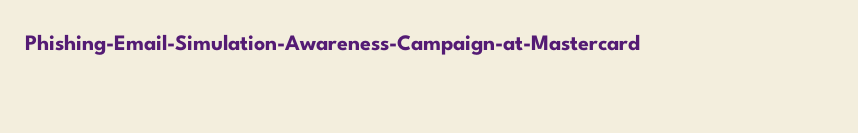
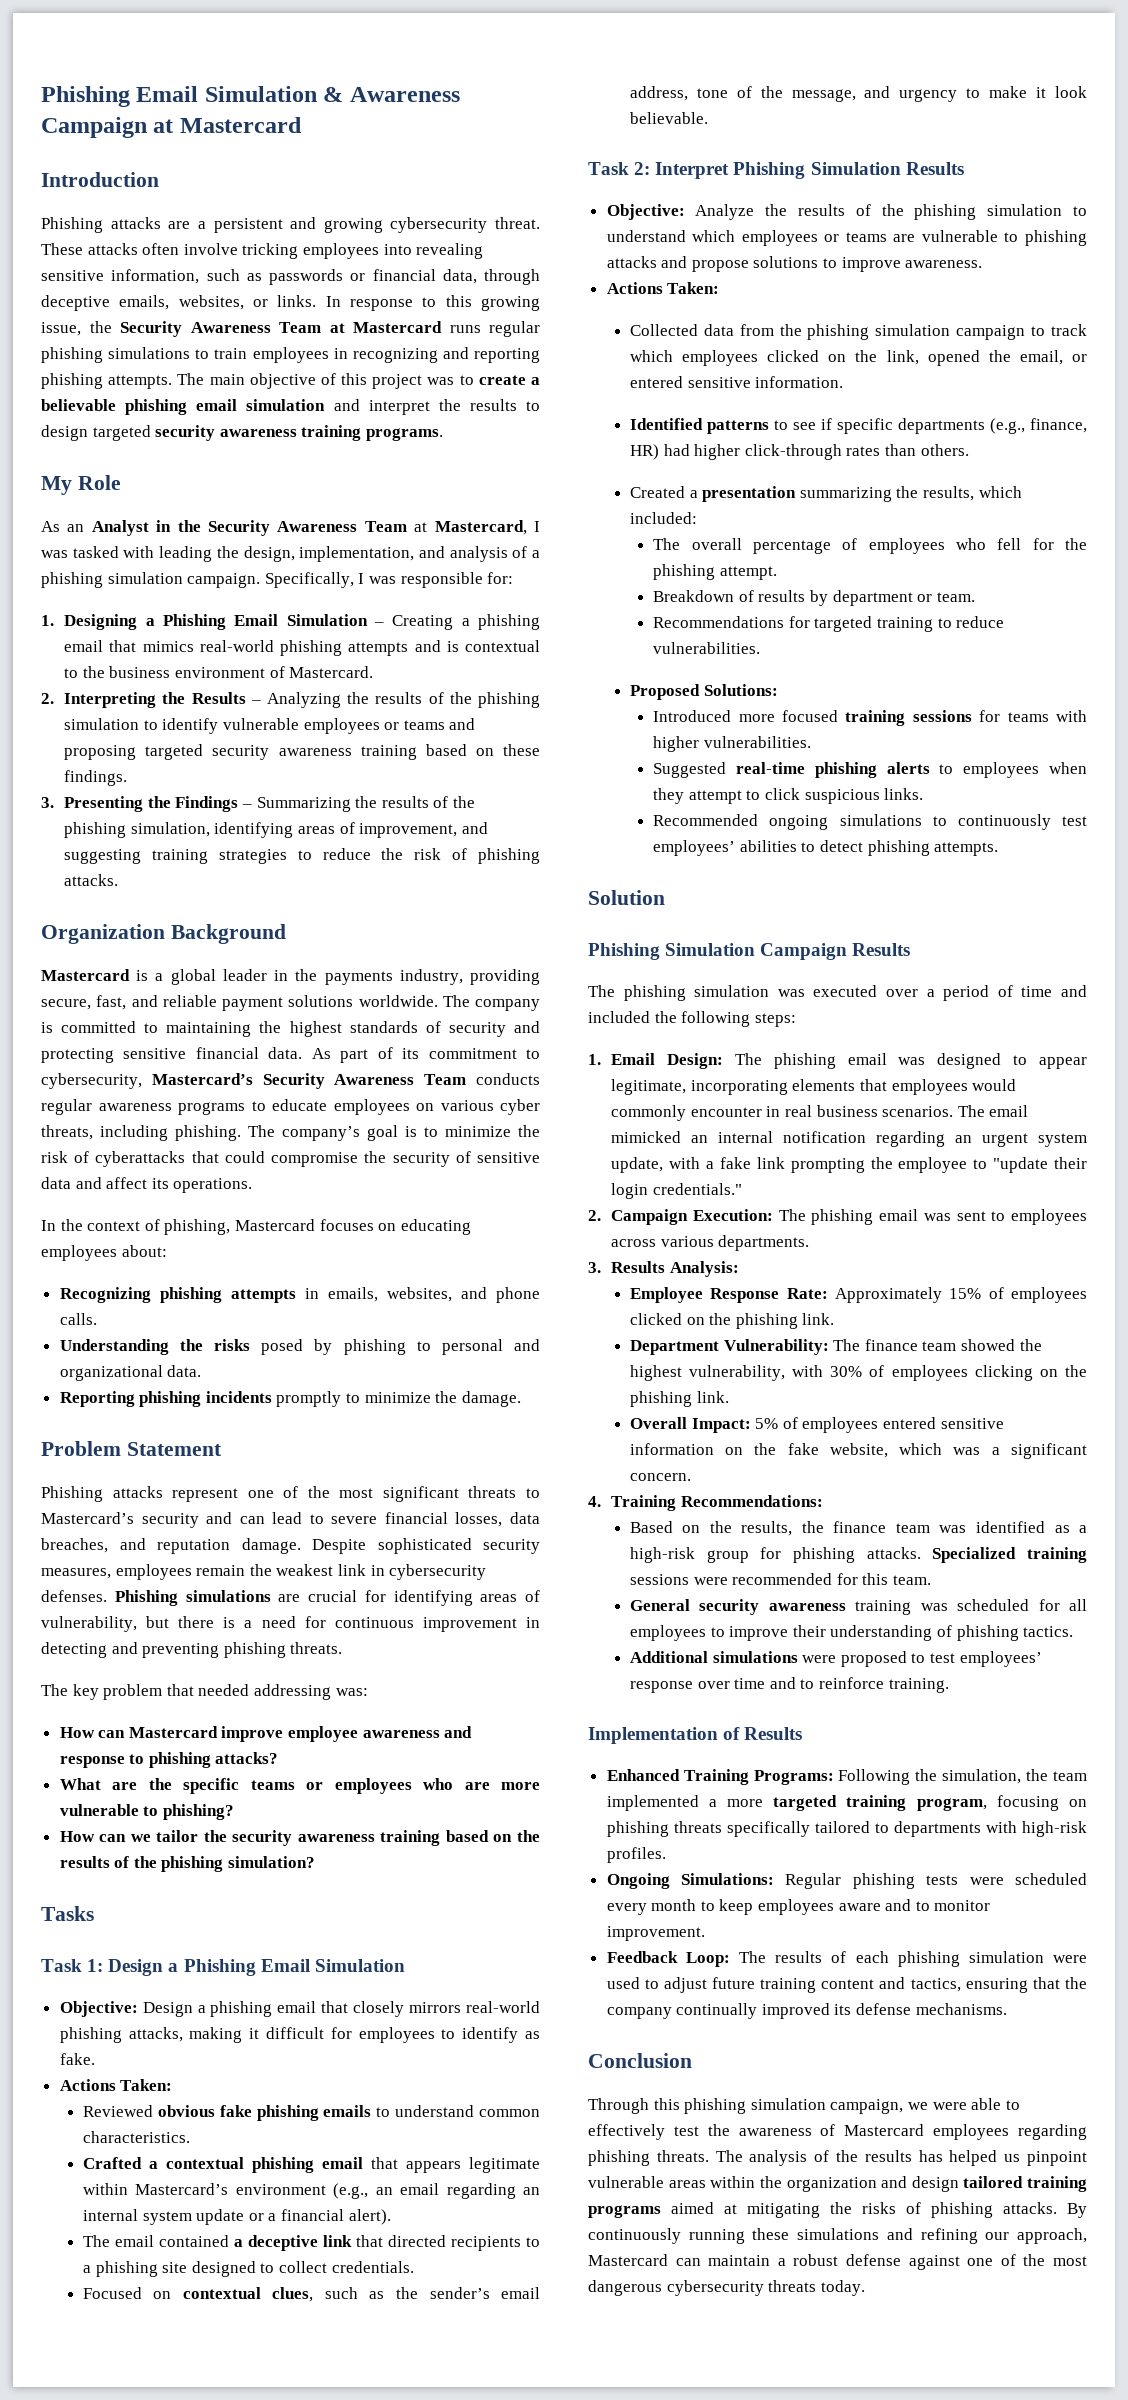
[25,34,640,55] Phishing-Email-Simulation-Awareness-Campaign-at-Mastercard -> [41,86,460,107] [41,117,302,138] [41,172,159,187] [41,217,540,233] [41,243,484,259] [41,269,540,285] [41,295,540,311] [41,321,540,337] [41,347,540,363] [41,373,540,389] [41,399,540,415] [41,425,443,441] [41,475,121,495] [41,520,540,536] [41,546,540,562] [41,572,514,588] [41,614,540,630] [64,640,540,656] [64,666,374,678] [41,692,541,708] [64,718,476,734] [64,744,540,760] [64,770,128,786] [41,796,475,812] [64,822,488,838] [64,848,540,864] [64,874,119,886] [41,924,286,944] [41,969,540,985] [41,995,540,1011] [41,1021,540,1037] [41,1047,541,1063] [41,1073,540,1089] [41,1099,540,1115] [41,1125,540,1141] [41,1151,540,1167] [41,1177,253,1193] [41,1219,471,1235] [41,1245,167,1261] [59,1287,540,1303] [59,1313,97,1325] [59,1339,541,1355] [59,1365,202,1381] [59,1391,521,1407] [41,1441,222,1456] [41,1486,540,1502] [41,1512,540,1528] [41,1538,540,1554] [41,1564,487,1580] [41,1590,540,1606] [41,1616,540,1632] [41,1642,343,1658] [41,1684,368,1700] [59,1726,473,1742] [59,1752,279,1768] [59,1778,540,1794] [59,1804,234,1820] [59,1830,540,1846] [59,1856,316,1872] [41,1906,94,1921] [41,1959,405,1976] [59,2001,541,2017] [59,2027,541,2043] [59,2053,95,2065] [59,2079,173,2091] [82,2105,540,2121] [82,2131,190,2143] [82,2157,540,2173] [82,2183,541,2199] [82,2209,391,2225] [82,2235,540,2251] [82,2261,414,2277] [82,2287,540,2302] [629,86,1087,102] [629,112,708,124] [588,162,964,179] [606,204,1087,220] [606,230,1087,246] [606,256,983,272] [606,282,720,294] [629,324,1087,340] [629,350,1087,366] [629,376,844,388] [629,418,1087,434] [629,444,969,460] [629,486,1022,502] [629,512,697,524] [653,538,1087,554] [653,564,777,580] [653,590,975,606] [653,616,1005,632] [653,642,761,654] [629,684,778,700] [653,710,1087,726] [653,736,811,752] [653,762,1087,778] [653,788,924,804] [653,814,1087,830] [653,840,999,856] [588,890,665,905] [588,943,911,960] [588,985,1087,1001] [588,1011,796,1027] [588,1053,1087,1069] [611,1079,1017,1095] [611,1105,1029,1121] [611,1131,1087,1147] [611,1157,1087,1173] [611,1183,742,1199] [588,1209,1087,1225] [611,1235,810,1251] [588,1261,739,1277] [629,1287,1087,1303] [629,1313,835,1329] [629,1339,1042,1355] [629,1365,1087,1381] [629,1391,729,1407] [629,1417,1004,1433] [629,1443,1087,1459] [629,1473,691,1481] [588,1495,823,1511] [629,1521,1087,1536] [629,1547,1087,1563] [629,1573,931,1585] [629,1599,1087,1615] [629,1625,1074,1641] [629,1651,1042,1667] [629,1677,949,1693] [588,1727,803,1744] [606,1769,1087,1785] [606,1795,1087,1811] [606,1821,1087,1837] [606,1847,666,1863] [606,1873,1087,1889] [606,1899,991,1915] [606,1926,705,1941] [606,1951,1087,1967] [606,1977,1087,1993] [606,2003,1007,2019] [588,2053,692,2068] [588,2098,1020,2114] [588,2124,1087,2140] [588,2150,1087,2166] [588,2176,1087,2192] [588,2202,1087,2218] [588,2228,1087,2244] [588,2254,1087,2270] [588,2280,865,2296] Phishing Email Simulation & Awareness Campaign at Mastercard // Introduction // Phishing attacks are a persistent and growing cybersecurity threat. These attacks often involve tricking employees into revealing sensitive information, such as passwords or financial data, through deceptive emails, websites, or links. In response to this growing issue, the Security Awareness Team at Mastercard runs regular phishing simulations to train employees in recognizing and reporting phishing attempts. The main objective of this project was to create a believable phishing email simulation and interpret the results to design targeted security awareness training programs. // My Role // As an Analyst in the Security Awareness Team at Mastercard, I was tasked with leading the design, implementation, and analysis of a phishing simulation campaign. Specifically, I was responsible for: // 1. Designing a Phishing Email Simulation – Creating a phishing email that mimics real-world phishing attempts and is contextual to the business environment of Mastercard. // 2. Interpreting the Results – Analyzing the results of the phishing simulation to identify vulnerable employees or teams and proposing targeted security awareness training based on these findings. // 3. Presenting the Findings – Summarizing the results of the phishing simulation, identifying areas of improvement, and suggesting training strategies to reduce the risk of phishing attacks. // Organization Background // Mastercard is a global leader in the payments industry, providing secure, fast, and reliable payment solutions worldwide. The company is committed to maintaining the highest standards of security and protecting sensitive financial data. As part of its commitment to cybersecurity, Mastercard’s Security Awareness Team conducts regular awareness programs to educate employees on various cyber threats, including phishing. The company’s goal is to minimize the risk of cyberattacks that could compromise the security of sensitive data and affect its operations. // In the context of phishing, Mastercard focuses on educating employees about: // Recognizing phishing attempts in emails, websites, and phone calls. // Understanding the risks posed by phishing to personal and organizational data. // Reporting phishing incidents promptly to minimize the damage. // Problem Statement // Phishing attacks represent one of the most significant threats to Mastercard’s security and can lead to severe financial losses, data breaches, and reputation damage. Despite sophisticated security measures, employees remain the weakest link in cybersecurity defenses. Phishing simulations are crucial for identifying areas of vulnerability, but there is a need for continuous improvement in detecting and preventing phishing threats. // The key problem that needed addressing was: // How can Mastercard improve employee awareness and response to phishing attacks? // What are the specific teams or employees who are more vulnerable to phishing? // How can we tailor the security awareness training based on the results of the phishing simulation? // Tasks // Task 1: Design a Phishing Email Simulation // Objective: Design a phishing email that closely mirrors real-world phishing attacks, making it difficult for employees to identify as fake. // Actions Taken: // Reviewed obvious fake phishing emails to understand common characteristics. // Crafted a contextual phishing email that appears legitimate within Mastercard’s environment (e.g., an email regarding an internal system update or a financial alert). // The email contained a deceptive link that directed recipients to a phishing site designed to collect credentials. // Focused on contextual clues, such as the sender’s email address, tone of the message, and urgency to make it look believable. // Task 2: Interpret Phishing Simulation Results // Objective: Analyze the results of the phishing simulation to understand which employees or teams are vulnerable to phishing attacks and propose solutions to improve awareness. // Actions Taken: // Collected data from the phishing simulation campaign to track which employees clicked on the link, opened the email, or entered sensitive information. // Identified patterns to see if specific departments (e.g., finance, HR) had higher click-through rates than others. // Created a presentation summarizing the results, which included: // The overall percentage of employees who fell for the phishing attempt. // Breakdown of results by department or team. // Recommendations for targeted training to reduce vulnerabilities. // Proposed Solutions: // Introduced more focused training sessions for teams with higher vulnerabilities. // Suggested real-time phishing alerts to employees when they attempt to click suspicious links. // Recommended ongoing simulations to continuously test employees’ abilities to detect phishing attempts. // Solution // Phishing Simulation Campaign Results // The phishing simulation was executed over a period of time and included the following steps: // 1. Email Design: The phishing email was designed to appear legitimate, incorporating elements that employees would commonly encounter in real business scenarios. The email mimicked an internal notification regarding an urgent system update, with a fake link prompting the employee to "update their login credentials." // 2. Campaign Execution: The phishing email was sent to employees across various departments. // 3. Results Analysis: // Employee Response Rate: Approximately 15% of employees clicked on the phishing link. // Department Vulnerability: The finance team showed the highest vulnerability, with 30% of employees clicking on the phishing link. // Overall Impact: 5% of employees entered sensitive information on the fake website, which was a significant concern. // 4. Training Recommendations: // Based on the results, the finance team was identified as a high-risk group for phishing attacks. Specialized training sessions were recommended for this team. // General security awareness training was scheduled for all employees to improve their understanding of phishing tactics. // Additional simulations were proposed to test employees’ response over time and to reinforce training. // Implementation of Results // Enhanced Training Programs: Following the simulation, the team implemented a more targeted training program, focusing on phishing threats specifically tailored to departments with high-risk profiles. // Ongoing Simulations: Regular phishing tests were scheduled every month to keep employees aware and to monitor improvement. // Feedback Loop: The results of each phishing simulation were used to adjust future training content and tactics, ensuring that the company continually improved its defense mechanisms. // Conclusion // Through this phishing simulation campaign, we were able to effectively test the awareness of Mastercard employees regarding phishing threats. The analysis of the results has helped us pinpoint vulnerable areas within the organization and design tailored training programs aimed at mitigating the risks of phishing attacks. By continuously running these simulations and refining our approach, Mastercard can maintain a robust defense against one of the most dangerous cybersecurity threats today.

